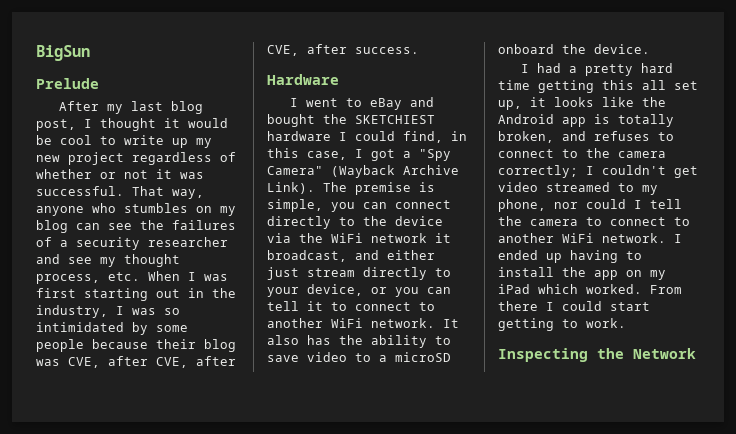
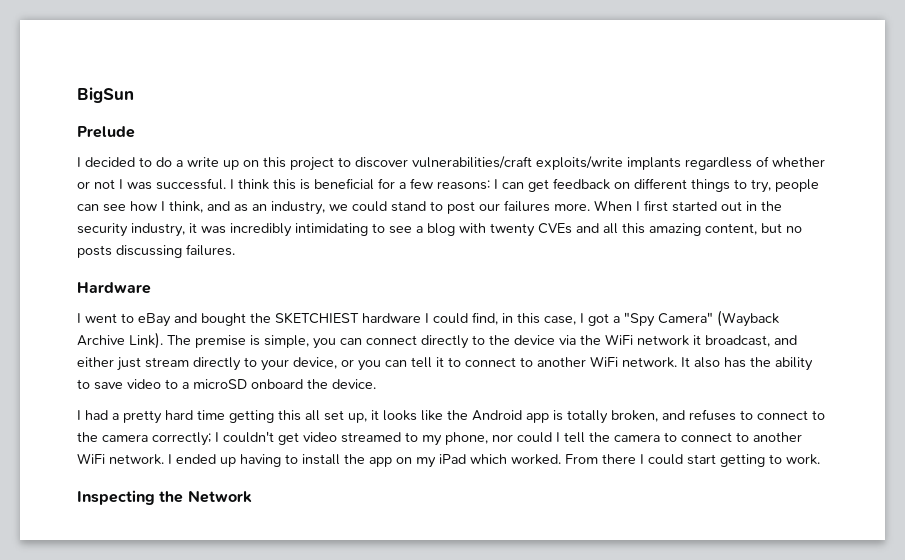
[58,101,203,114] [36,118,228,131] [36,135,212,148] [36,152,124,165] After my last blog post, I thought it would be cool to write up my new project -> [77,156,681,171] I decided to do a write up on this project to discover vulnerabilities/craft exploits/write implants
[156,169,172,179] it -> [119,179,123,189] I
[132,186,204,199] [36,203,236,216] [36,220,236,233] [36,237,228,250] [36,254,180,267] [36,271,228,284] [36,288,236,301] [36,305,180,318] [36,322,188,335] [36,339,236,352] [36,356,236,368] [267,44,419,56] That way, anyone who stumbles on my blog can see the failures of a security researcher and see my thought process, etc. When I was first starting out in the industry, I was so intimidated by some people because their blog was CVE, after CVE, after CVE, after success. -> [230,178,819,193] [77,200,782,215] [77,223,802,237] [77,244,235,258] I think this is beneficial for a few reasons: I can get feedback on different things to try, people can see how I think, and as an industry, we could stand to post our failures more. When I first started out in the security industry, it was incredibly intimidating to see a blog with twenty CVEs and all this amazing content, but no posts discussing failures.

